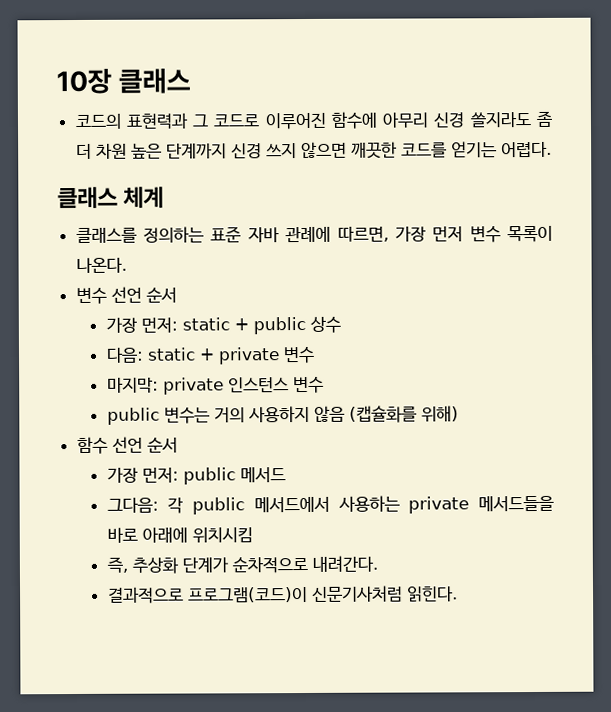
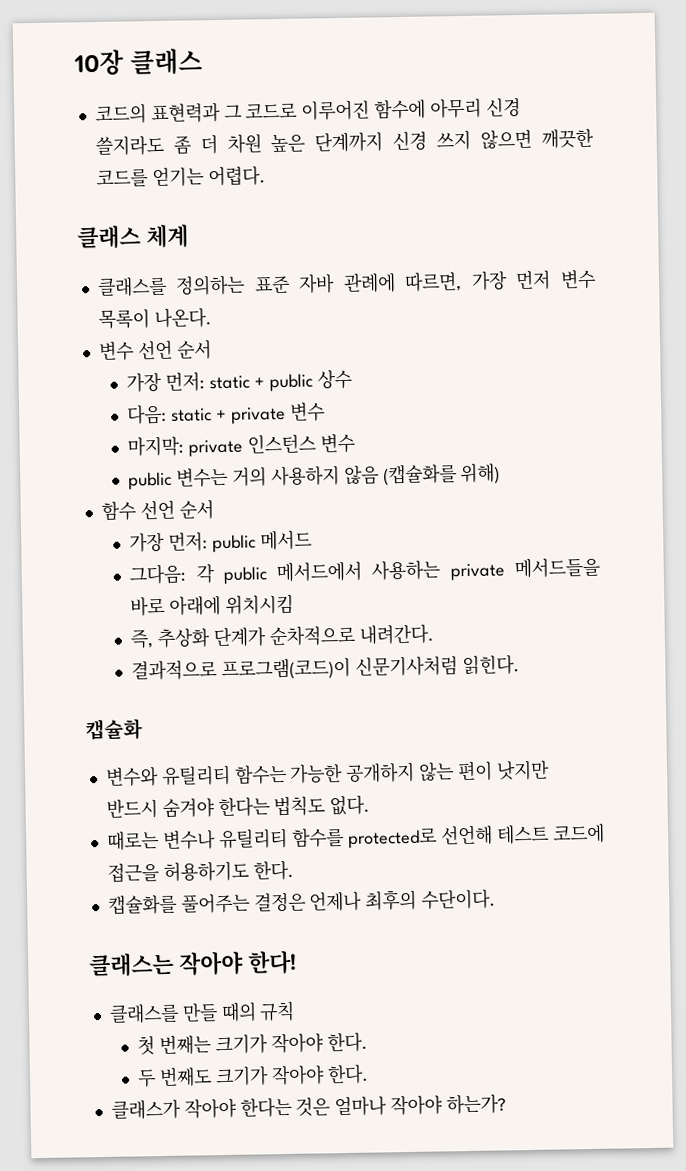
(458, 594) none -> [85,718,143,741] [104,759,550,787] [105,794,371,819] [106,823,605,851] [106,859,294,883] [107,888,497,915] [89,950,297,978] [108,1000,296,1024] [137,1031,368,1056] [137,1063,369,1088] [110,1094,506,1120] // 캡슐화 // 변수와 유틸리티 함수는 가능한 공개하지 않는 편이 낫지만 반드시 숨겨야 한다는 법칙도 없다. // 때로는 변수나 유틸리티 함수를 protected로 선언해 테스트 코드에 접근을 허용하기도 한다. // 캡슐화를 풀어주는 결정은 언제나 최후의 수단이다. // 클래스는 작아야 한다! // 클래스를 만들 때의 규칙 // 첫 번째는 크기가 작아야 한다. // 두 번째도 크기가 작아야 한다. // 클래스가 작아야 한다는 것은 얼마나 작아야 하는가?

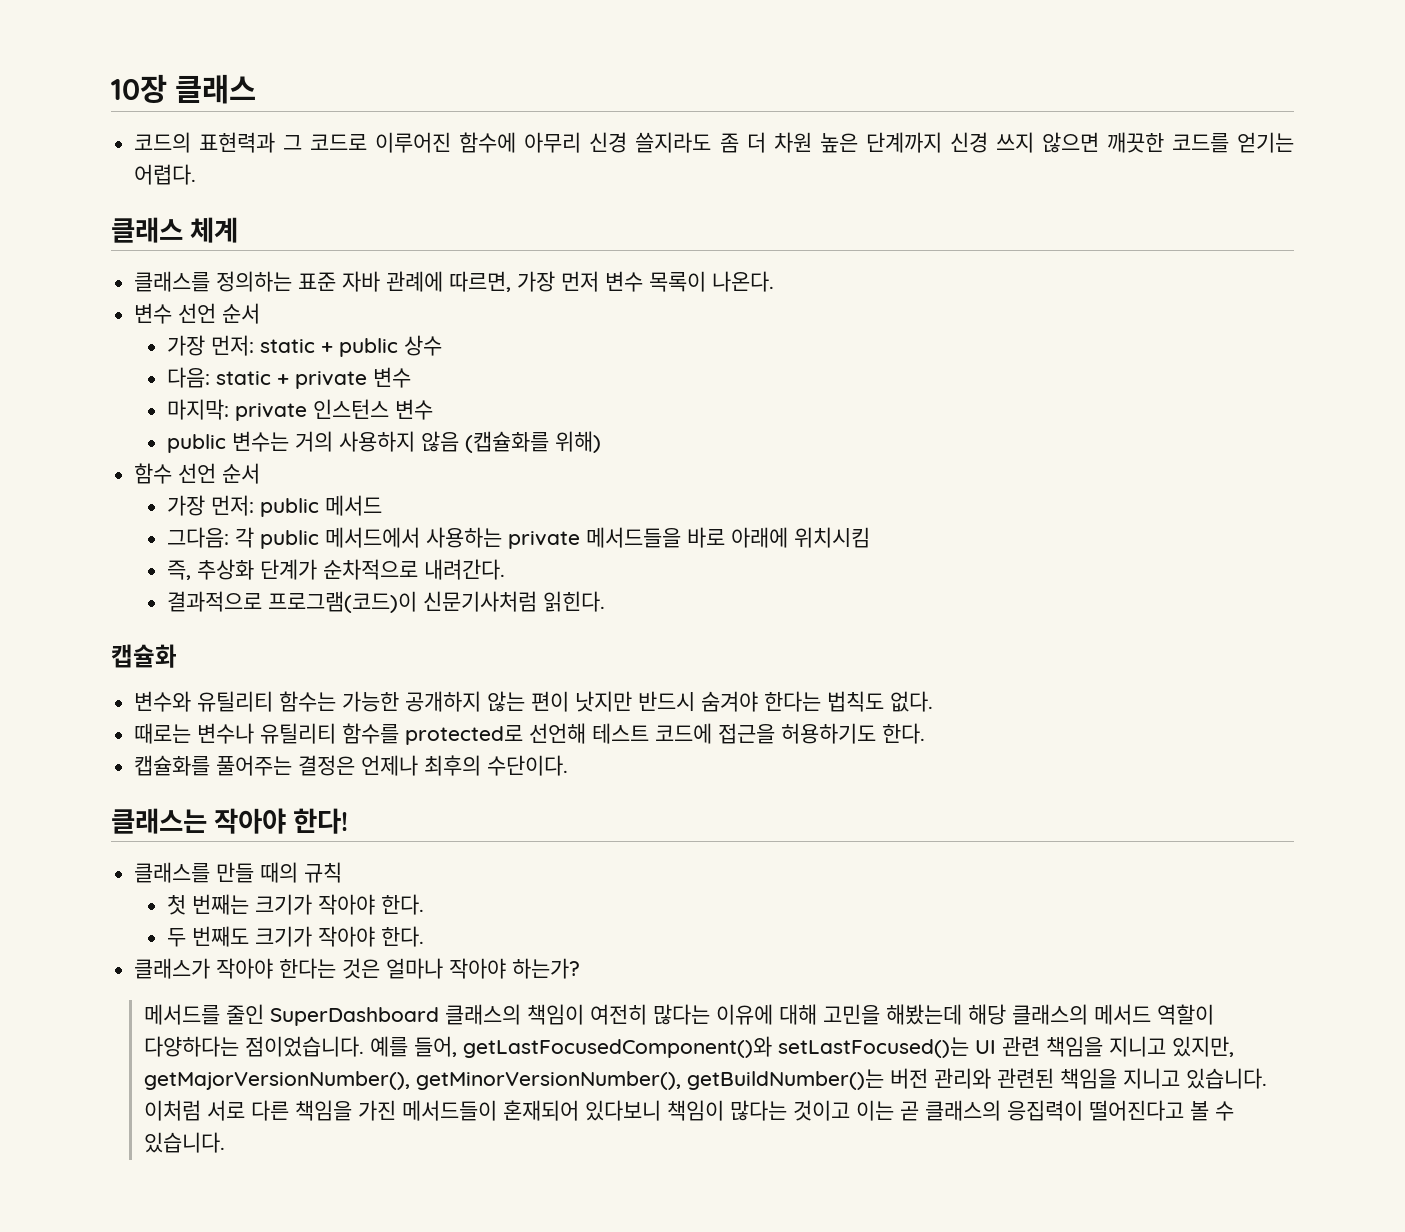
(506, 1104) none -> [143,1004,1214,1026] [143,1036,1234,1058] [143,1068,1267,1090] [143,1100,1234,1121] [143,1132,225,1153] // 메서드를 줄인 SuperDashboard 클래스의 책임이 여전히 많다는 이유에 대해 고민을 해봤는데 해당 클래스의 메서드 역할이 다양하다는 점이었습니다. 예를 들어, getLastFocusedComponent()와 setLastFocused()는 UI 관련 책임을 지니고 있지만, getMajorVersionNumber(), getMinorVersionNumber(), getBuildNumber()는 버전 관리와 관련된 책임을 지니고 있습니다. 이처럼 서로 다른 책임을 가진 메서드들이 혼재되어 있다보니 책임이 많다는 것이고 이는 곧 클래스의 응집력이 떨어진다고 볼 수 있습니다.

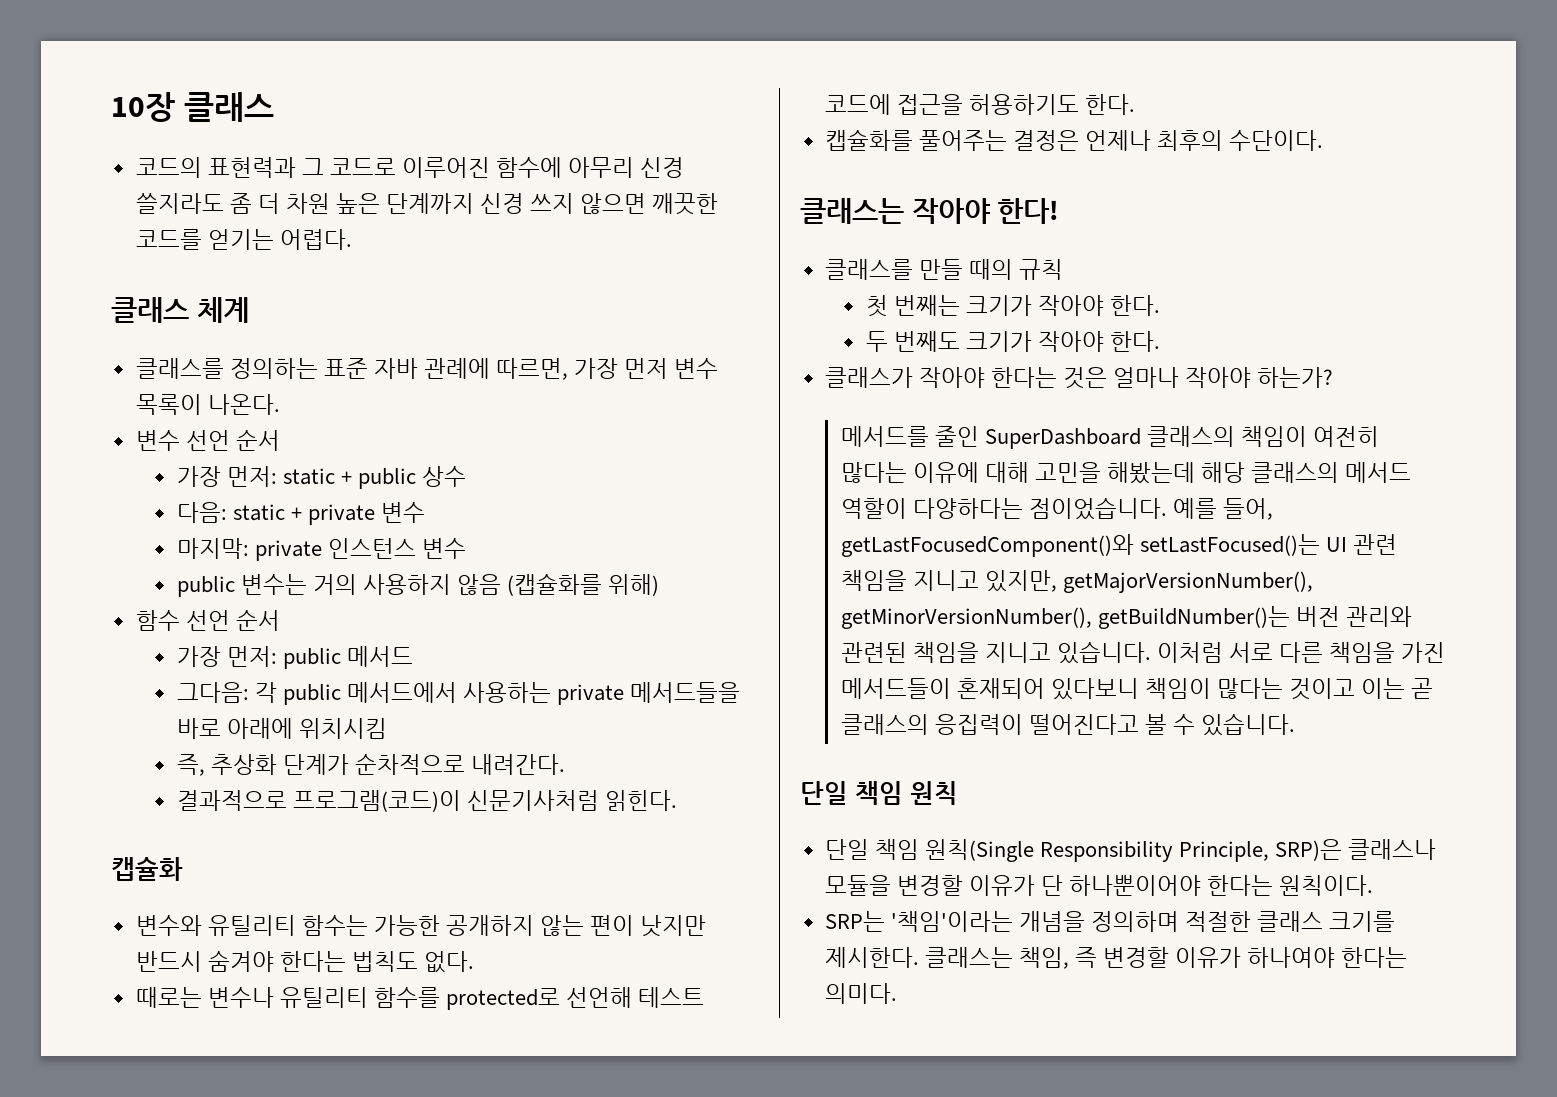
(225, 1142) none -> [800,781,958,805] [824,839,1437,862] [824,875,1374,896] [824,911,1396,932] [824,947,1408,969] [824,983,897,1004] // 단일 책임 원칙 // 단일 책임 원칙(Single Responsibility Principle, SRP)은 클래스나 모듈을 변경할 이유가 단 하나뿐이어야 한다는 원칙이다. // SRP는 '책임'이라는 개념을 정의하며 적절한 클래스 크기를 제시한다. 클래스는 책임, 즉 변경할 이유가 하나여야 한다는 의미다.

